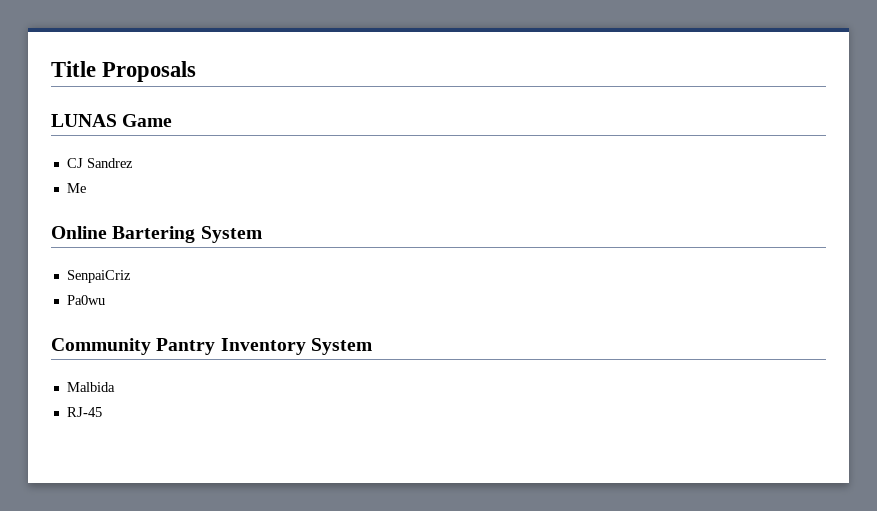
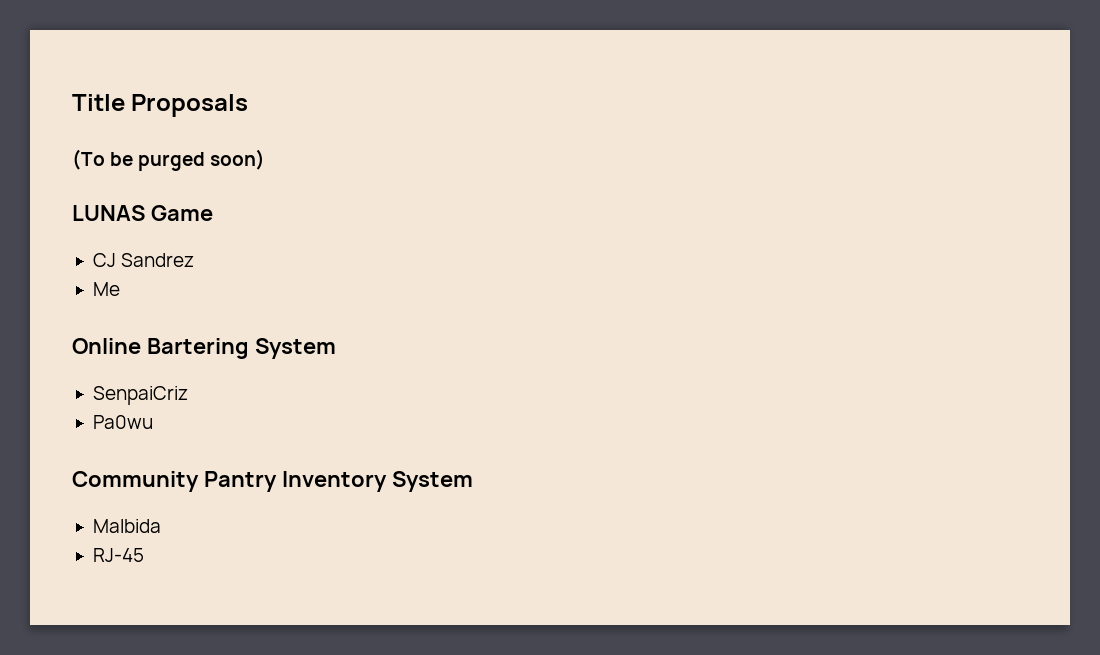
(197, 71) none -> [72,149,266,171] // (To be purged soon)

